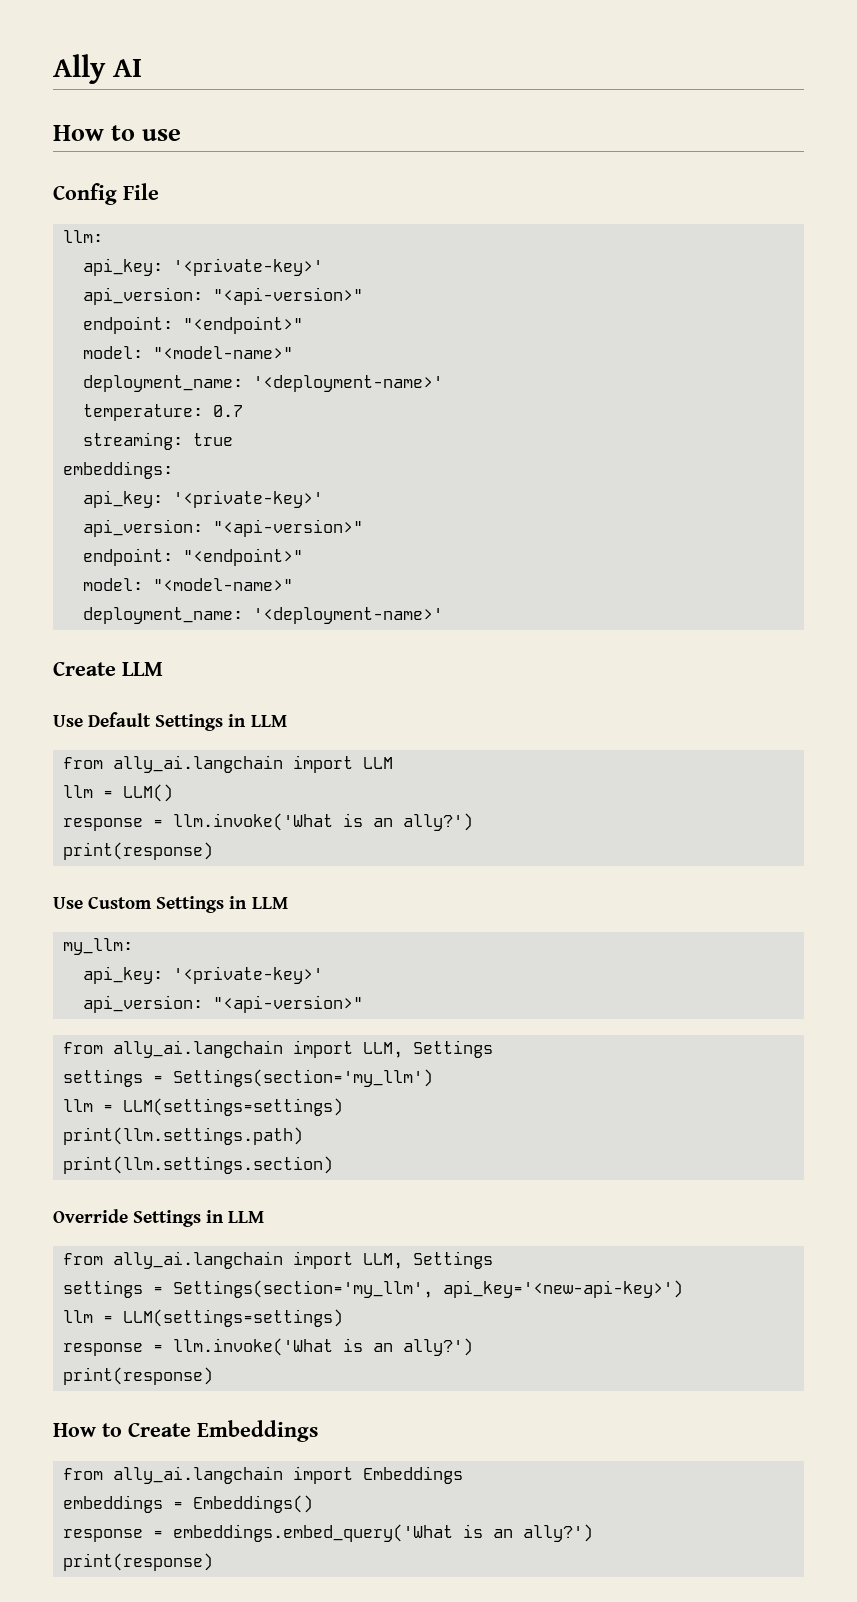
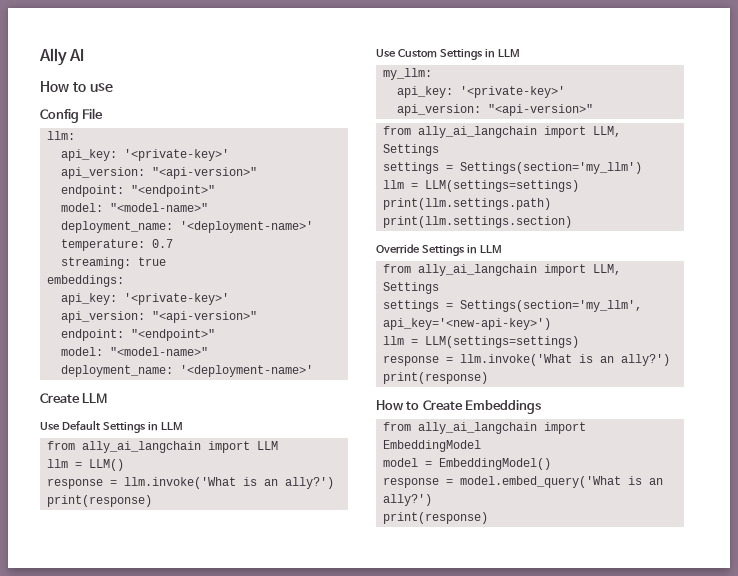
[112,755,283,773] ally_ai.langchain -> [81,441,201,453] ally_ai_langchain
[112,1040,283,1058] ally_ai.langchain -> [417,126,537,138] ally_ai_langchain
[112,1251,283,1269] ally_ai.langchain -> [417,264,537,276] ally_ai_langchain
[112,1466,463,1484] [62,1495,313,1513] [62,1524,453,1542] ally_ai.langchain import Embeddings // embeddings = Embeddings() // response = embeddings.embed_query('What -> [417,422,586,434] [382,440,481,452] [382,458,551,470] [382,476,621,488] ally_ai_langchain import EmbeddingModel // model = EmbeddingModel() // response = model.embed_query('What

